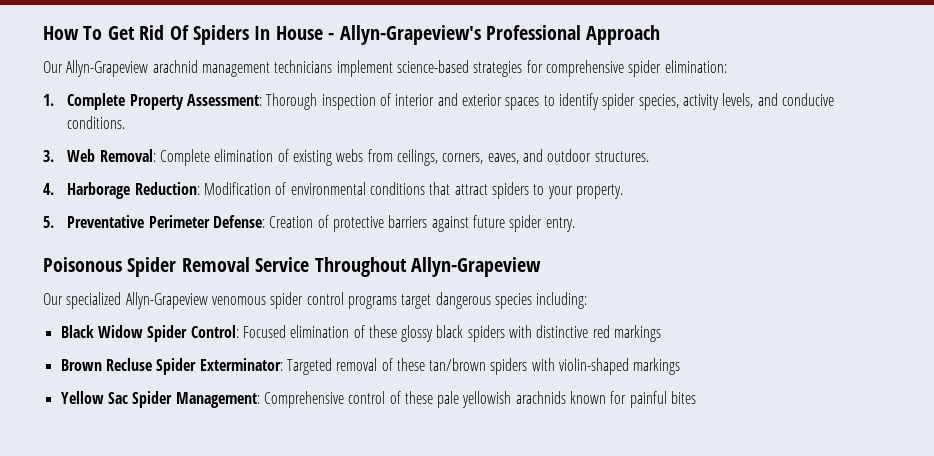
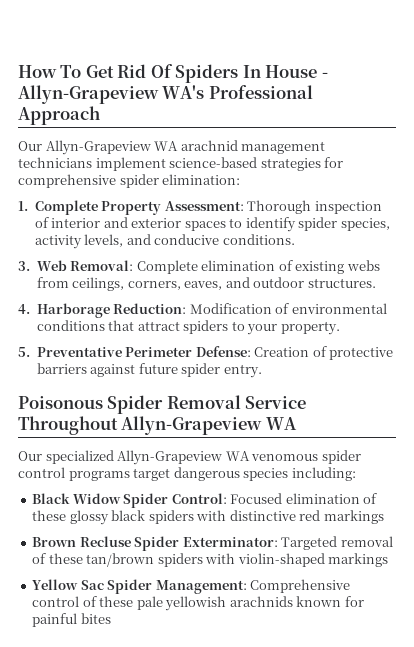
[339,25,481,45] Allyn-Grapeview's -> [18,85,205,104] Allyn-Grapeview WA's
(149, 68) none -> [154,141,179,151] WA
(541, 267) none -> [265,417,297,430] WA
(208, 300) none -> [225,451,250,461] WA

